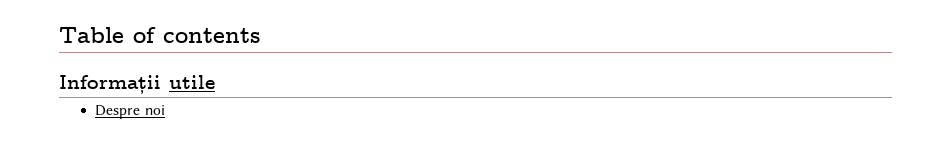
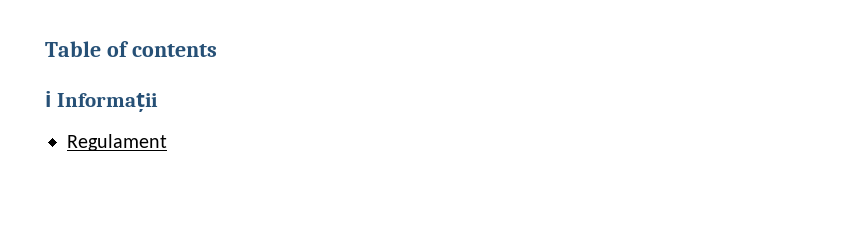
(260, 35) none -> [45,91,51,107] ℹ
[169,75,215,89] [95,105,165,119] utile // Despre noi -> [67,134,167,151] // Regulament

